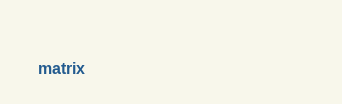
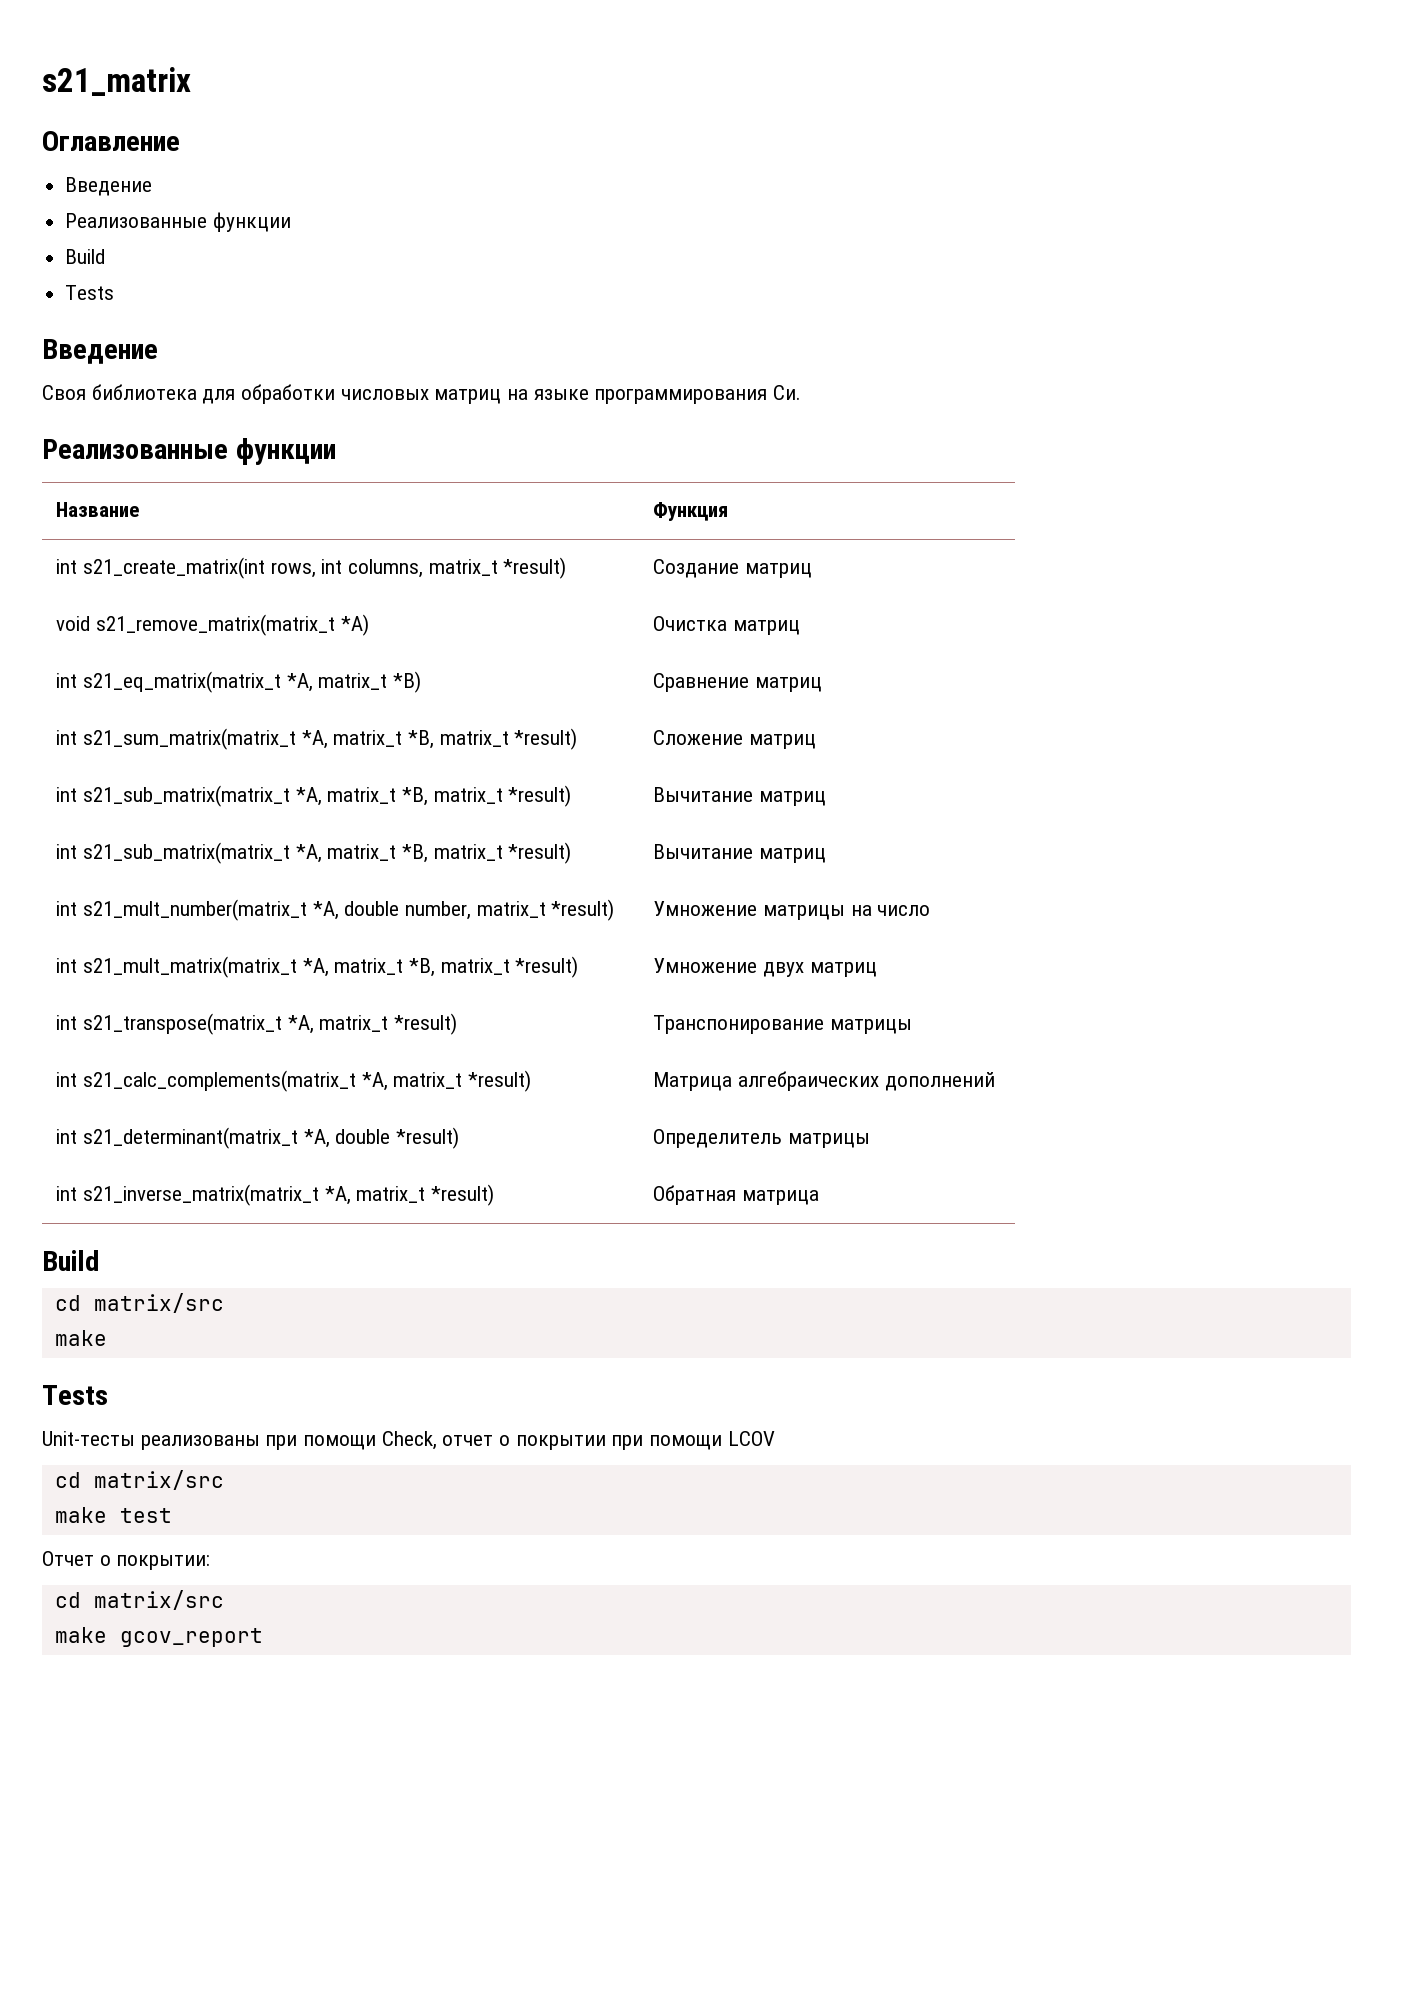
[38,62,85,74] matrix -> [42,67,191,96] [42,131,180,151] [65,177,153,196] [65,212,291,232] [65,249,106,264] [65,285,115,300] [42,339,158,364] [42,384,802,404] [42,438,336,465] [56,502,141,517] [653,502,729,521] [56,557,567,579] [653,559,812,578] [56,614,369,636] [653,616,800,635] [56,671,421,693] [653,673,822,692] [56,728,578,750] [653,730,816,749] [56,785,572,807] [653,787,826,806] [56,842,572,864] [653,844,826,863] [56,899,615,921] [653,901,931,920] [56,956,579,978] [653,958,877,977] [56,1013,457,1035] [653,1015,912,1034] [56,1070,531,1092] [653,1071,995,1091] [56,1127,459,1149] [653,1129,870,1148] [56,1184,494,1206] [653,1185,819,1205] [42,1250,99,1271] [54,1293,224,1313] [54,1330,107,1346] [42,1385,108,1405] [42,1431,775,1450] [54,1470,224,1490] [54,1507,172,1523] [42,1551,211,1570] [54,1590,224,1610] [54,1627,263,1647] s21_matrix // Оглавление // Введение // Реализованные функции // Build // Tests // Введение // Своя библиотека для обработки числовых матриц на языке программирования Си. // Реализованные функции // Название | Функция // int s21_create_matrix(int rows, int columns, matrix_t *result) | Создание матриц // void s21_remove_matrix(matrix_t *A) | Очистка матриц // int s21_eq_matrix(matrix_t *A, matrix_t *B) | Сравнение матриц // int s21_sum_matrix(matrix_t *A, matrix_t *B, matrix_t *result) | Сложение матриц // int s21_sub_matrix(matrix_t *A, matrix_t *B, matrix_t *result) | Вычитание матриц // int s21_sub_matrix(matrix_t *A, matrix_t *B, matrix_t *result) | Вычитание матриц // int s21_mult_number(matrix_t *A, double number, matrix_t *result) | Умножение матрицы на число // int s21_mult_matrix(matrix_t *A, matrix_t *B, matrix_t *result) | Умножение двух матриц // int s21_transpose(matrix_t *A, matrix_t *result) | Транспонирование матрицы // int s21_calc_complements(matrix_t *A, matrix_t *result) | Матрица алгебраических дополнений // int s21_determinant(matrix_t *A, double *result) | Определитель матрицы // int s21_inverse_matrix(matrix_t *A, matrix_t *result) | Обратная матрица // Build // cd matrix/src // make // Tests // Unit-тесты реализованы при помощи Check, отчет о покрытии при помощи LCOV // cd matrix/src // make test // Отчет о покрытии: // cd matrix/src // make gcov_report

